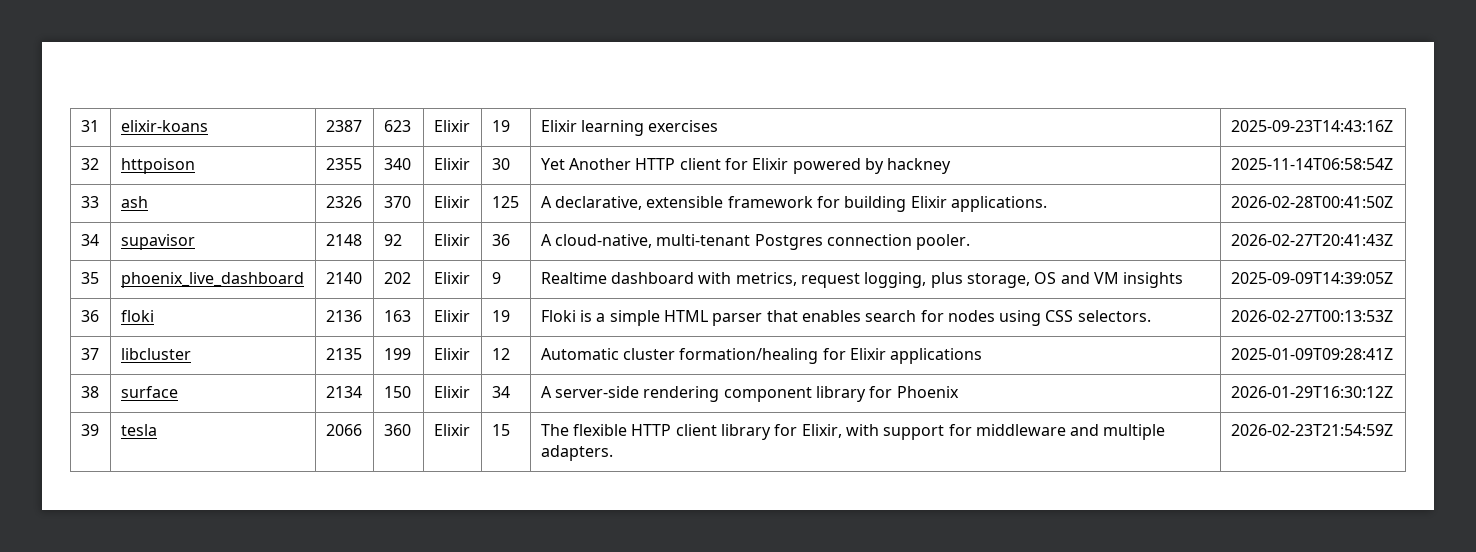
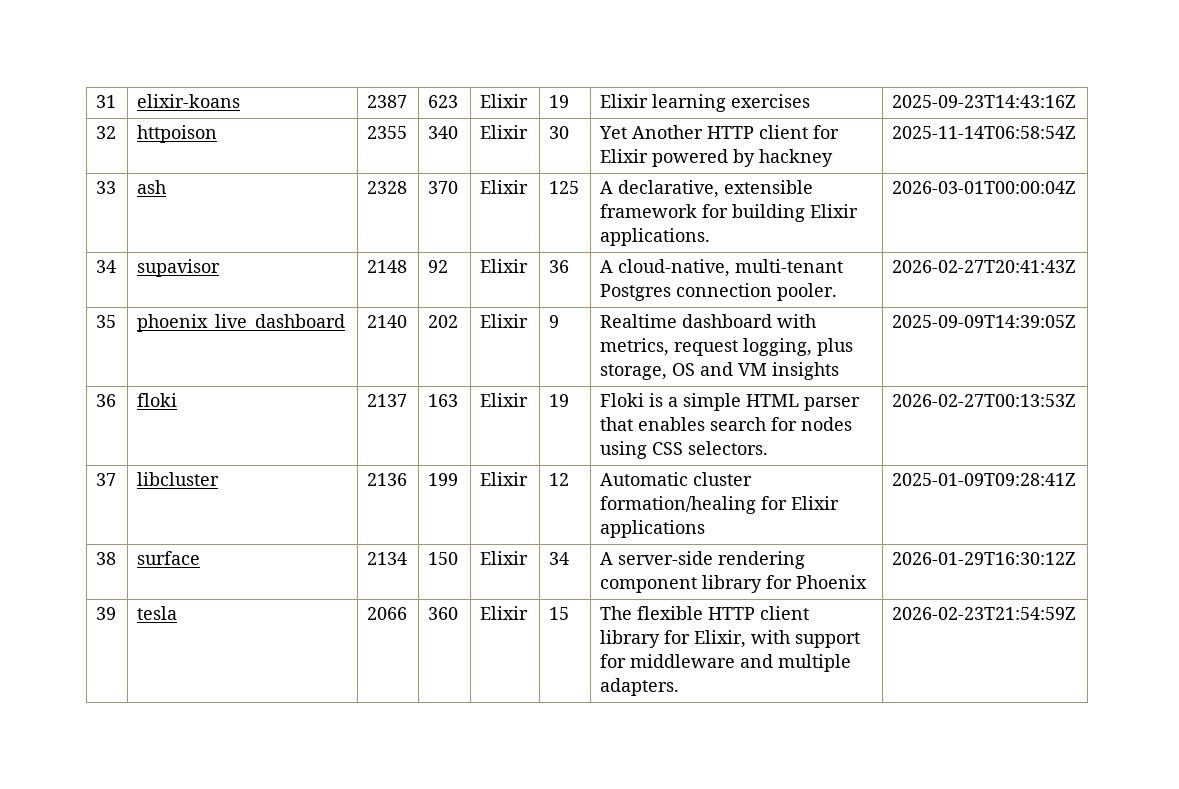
[325,196,362,208] 2326 -> [367,181,408,194] 2328
[1230,196,1393,208] 2026-02-28T00:41:50Z -> [892,181,1077,194] 2026-03-01T00:00:04Z
[325,310,362,322] 2136 -> [367,394,408,407] 2137
[325,348,362,360] 2135 -> [367,473,408,486] 2136

